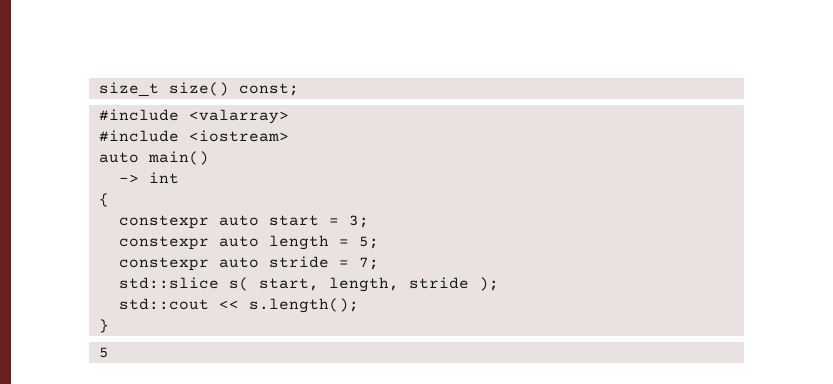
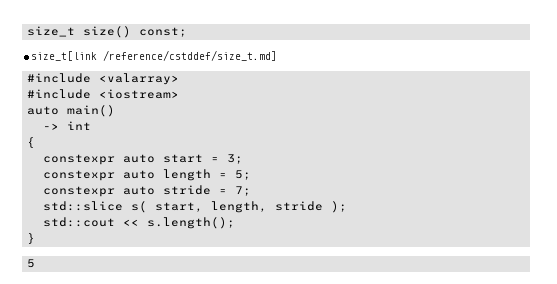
(299, 89) none -> [31,50,278,61] // size_t[link /reference/cstddef/size_t.md]

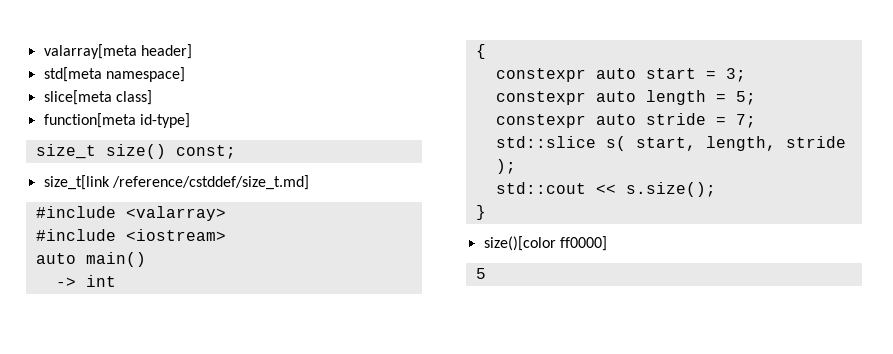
(27, 31) none -> [43,44,192,59] [43,67,185,82] [43,90,152,105] [43,113,190,128] valarray[meta header] // std[meta namespace] // slice[meta class] // function[meta id-type] //
[147,217,236,229] s.length(); -> [625,182,716,197] s.size();
(36, 238) none -> [483,236,607,251] // size()[color ff0000]

